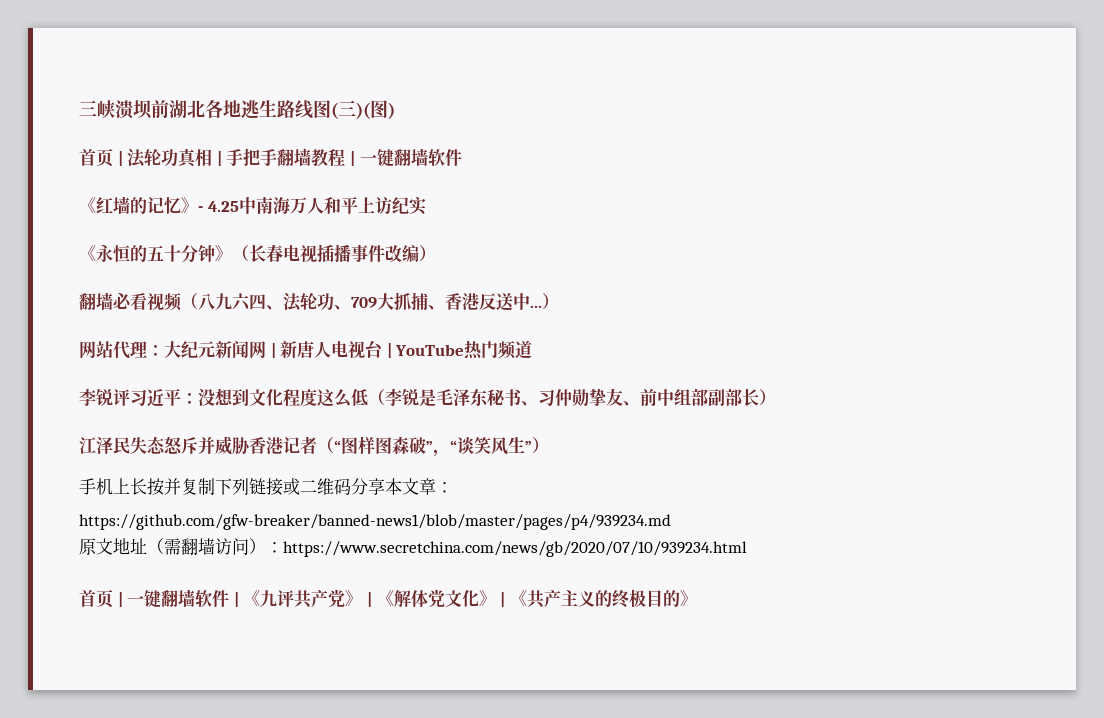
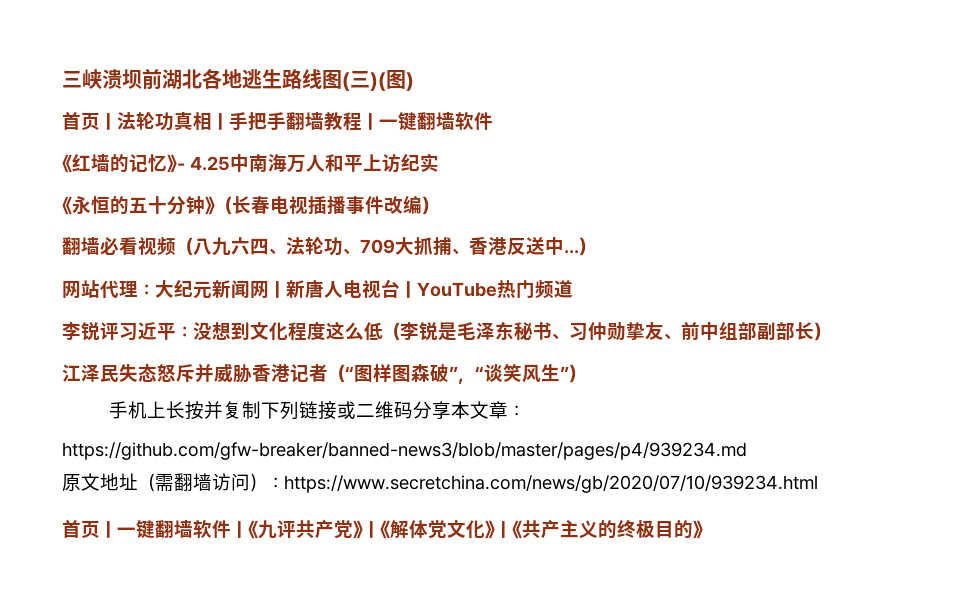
[79,514,671,530] https://github.com/gfw-breaker/banned-news1/blob/master/pages/p4/939234.md -> [62,442,747,460] https://github.com/gfw-breaker/banned-news3/blob/master/pages/p4/939234.md

